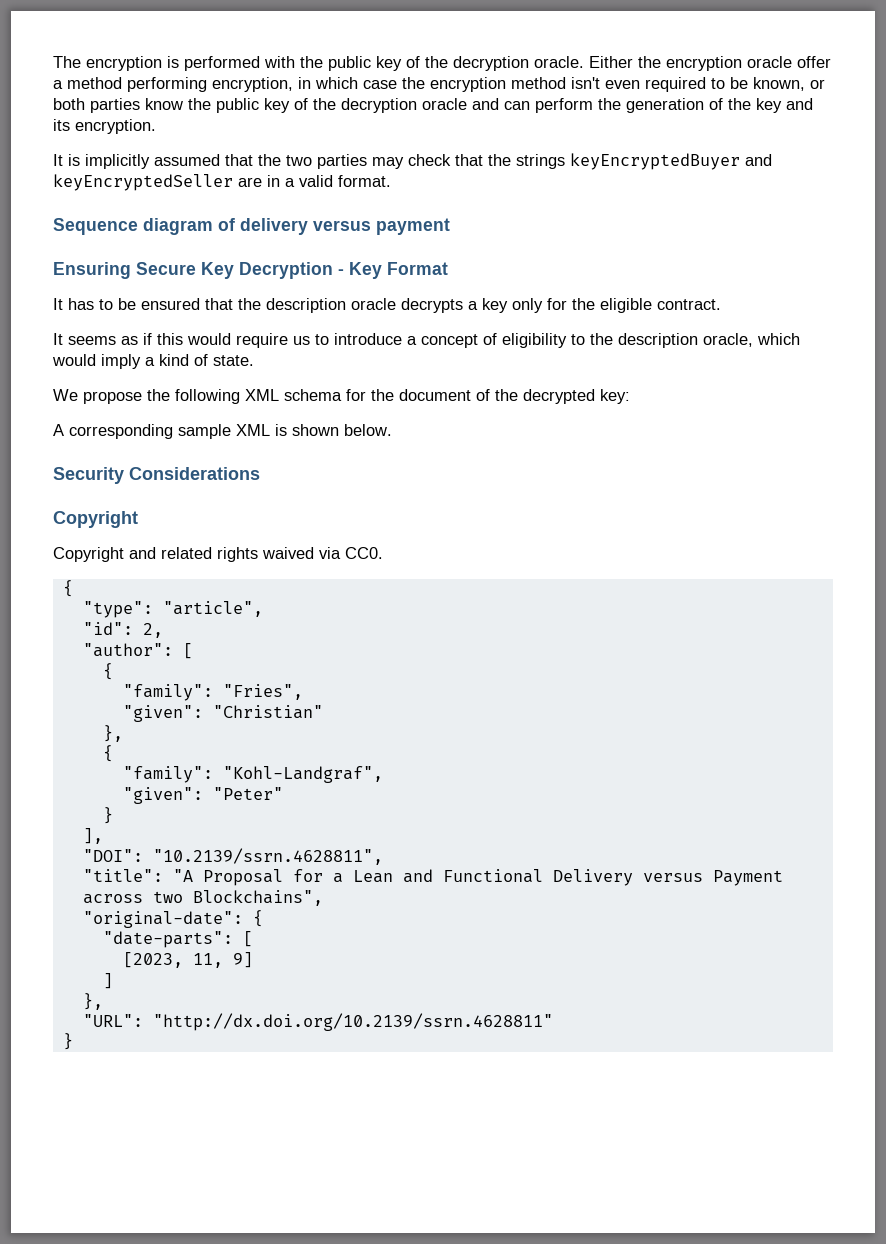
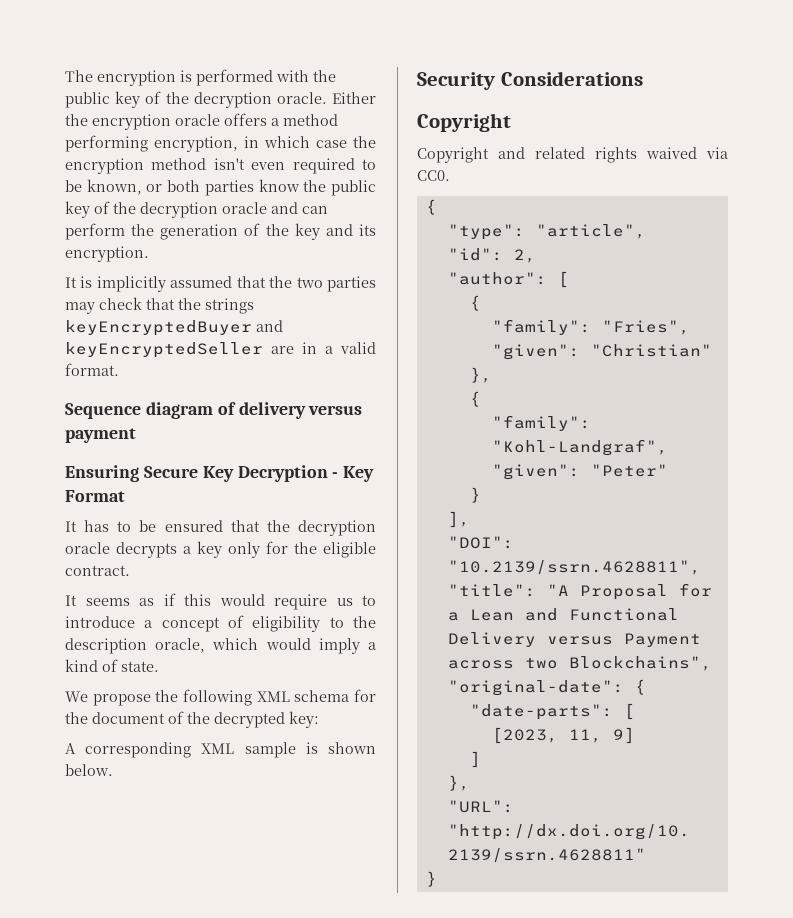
[797,56,831,68] offer -> [224,113,267,126] offers
[266,298,346,313] description -> [298,520,376,536] decryption
[178,424,270,439] sample XML -> [201,742,296,758] XML sample

